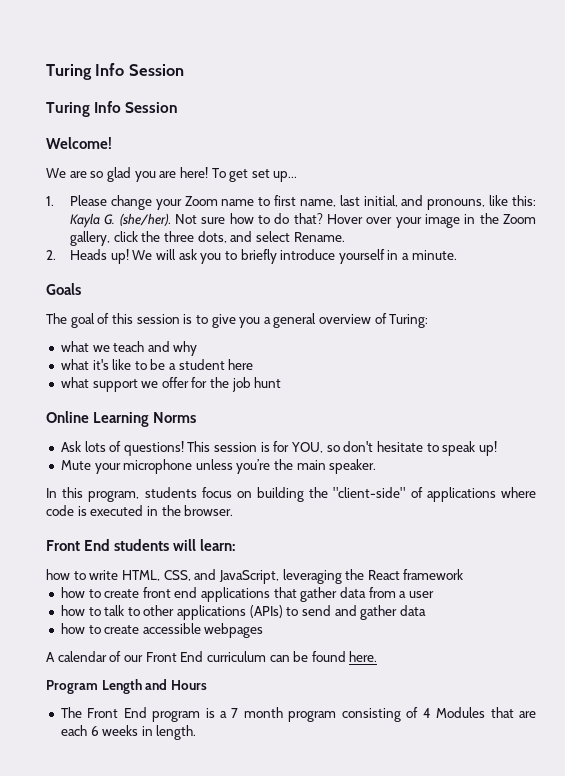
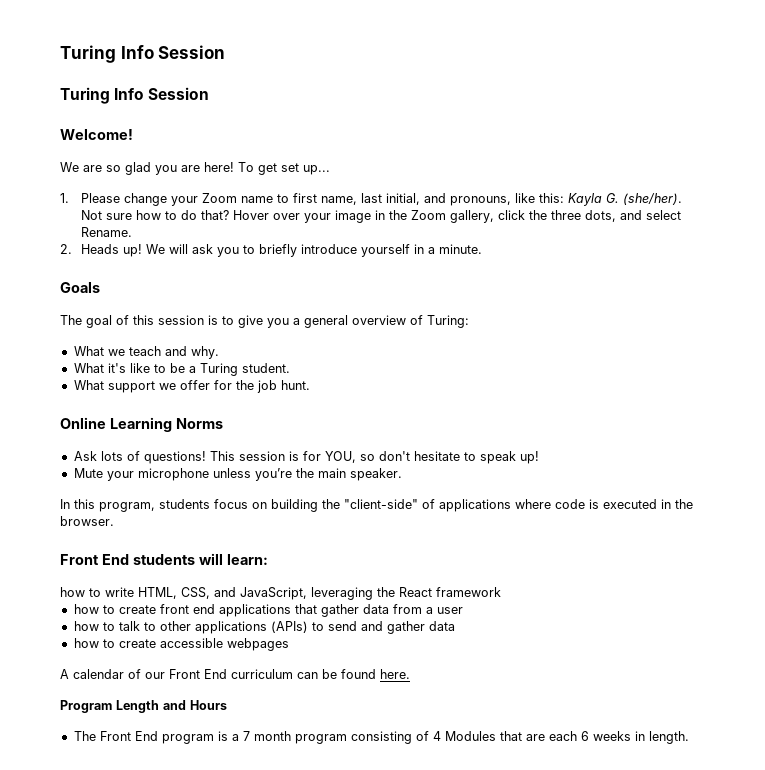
[60,341,89,352] what -> [73,346,104,356] What
[173,341,198,356] [60,359,89,370] why // what -> [190,346,219,359] [73,363,104,373] why. // What
[178,359,254,370] [60,377,89,388] student here // what -> [199,363,290,376] [73,380,104,390] Turing student. // What
[254,377,282,388] hunt -> [280,380,310,390] hunt.

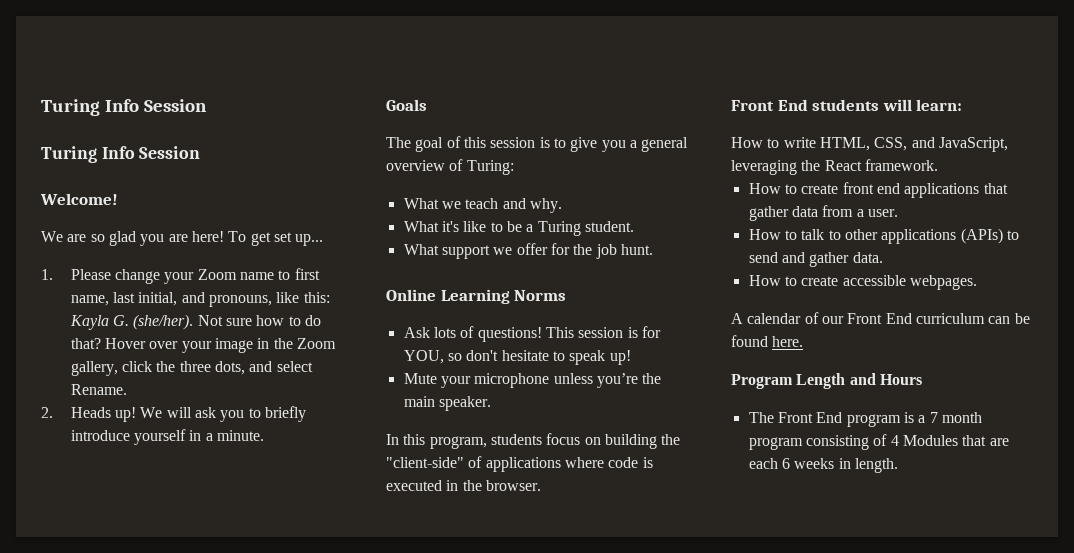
[60,587,85,597] how -> [731,137,763,148] How
[436,587,501,597] [73,604,99,614] framework // how -> [864,159,938,171] [748,183,781,194] framework. // How
[436,607,463,614] [73,621,99,631] user // how -> [867,209,898,217] [748,229,781,240] user. // How
[428,621,455,631] [73,638,99,648] data // how -> [852,252,883,263] [748,275,781,286] data. // How
[226,638,289,651] webpages -> [909,275,977,290] webpages.

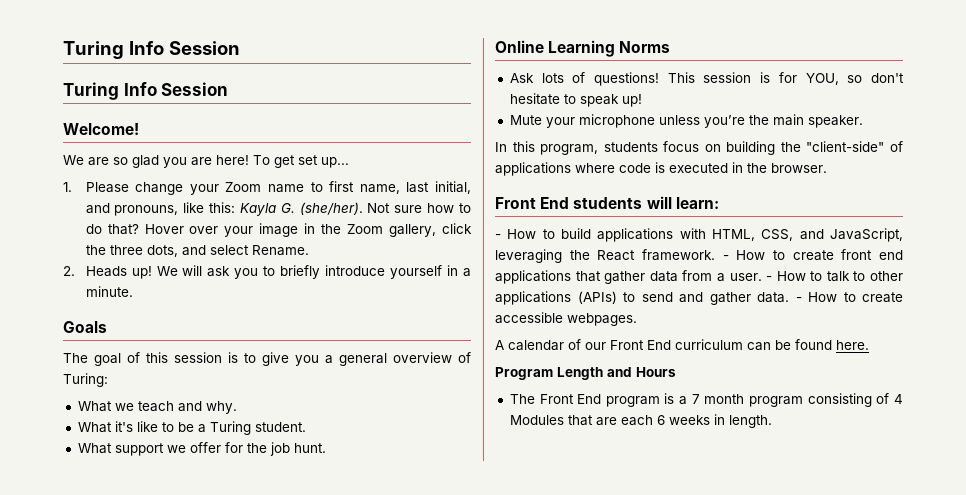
[731,137,816,148] How to write -> [495,228,706,242] - How to build applications with
(938, 165) // -> [722,255,729,260] -
(898, 213) // -> [766,276,773,281] -
(883, 257) // -> [795,297,802,302] -

